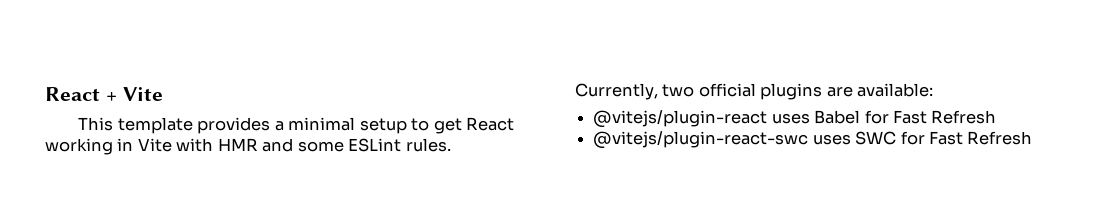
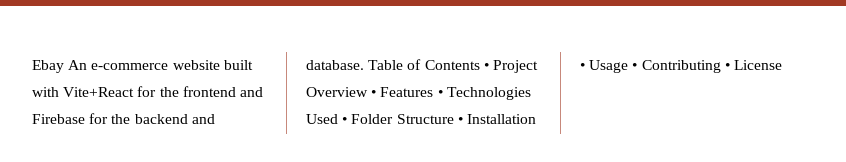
[45,87,163,101] [78,117,514,134] [45,138,451,155] [575,83,934,100] [593,110,997,128] [593,131,1033,149] React + Vite // This template provides a minimal setup to get React working in Vite with HMR and some ESLint rules. // Currently, two official plugins are available: // @vitejs/plugin-react uses Babel for Fast Refresh // @vitejs/plugin-react-swc uses SWC for Fast Refresh -> [32,60,253,73] [32,86,263,97] [32,113,215,124] [306,59,538,73] [306,87,531,100] [306,114,536,124] [580,60,782,73] Ebay An e-commerce website built with Vite+React for the frontend and Firebase for the backend and database. Table of Contents • Project Overview • Features • Technologies Used • Folder Structure • Installation • Usage • Contributing • License

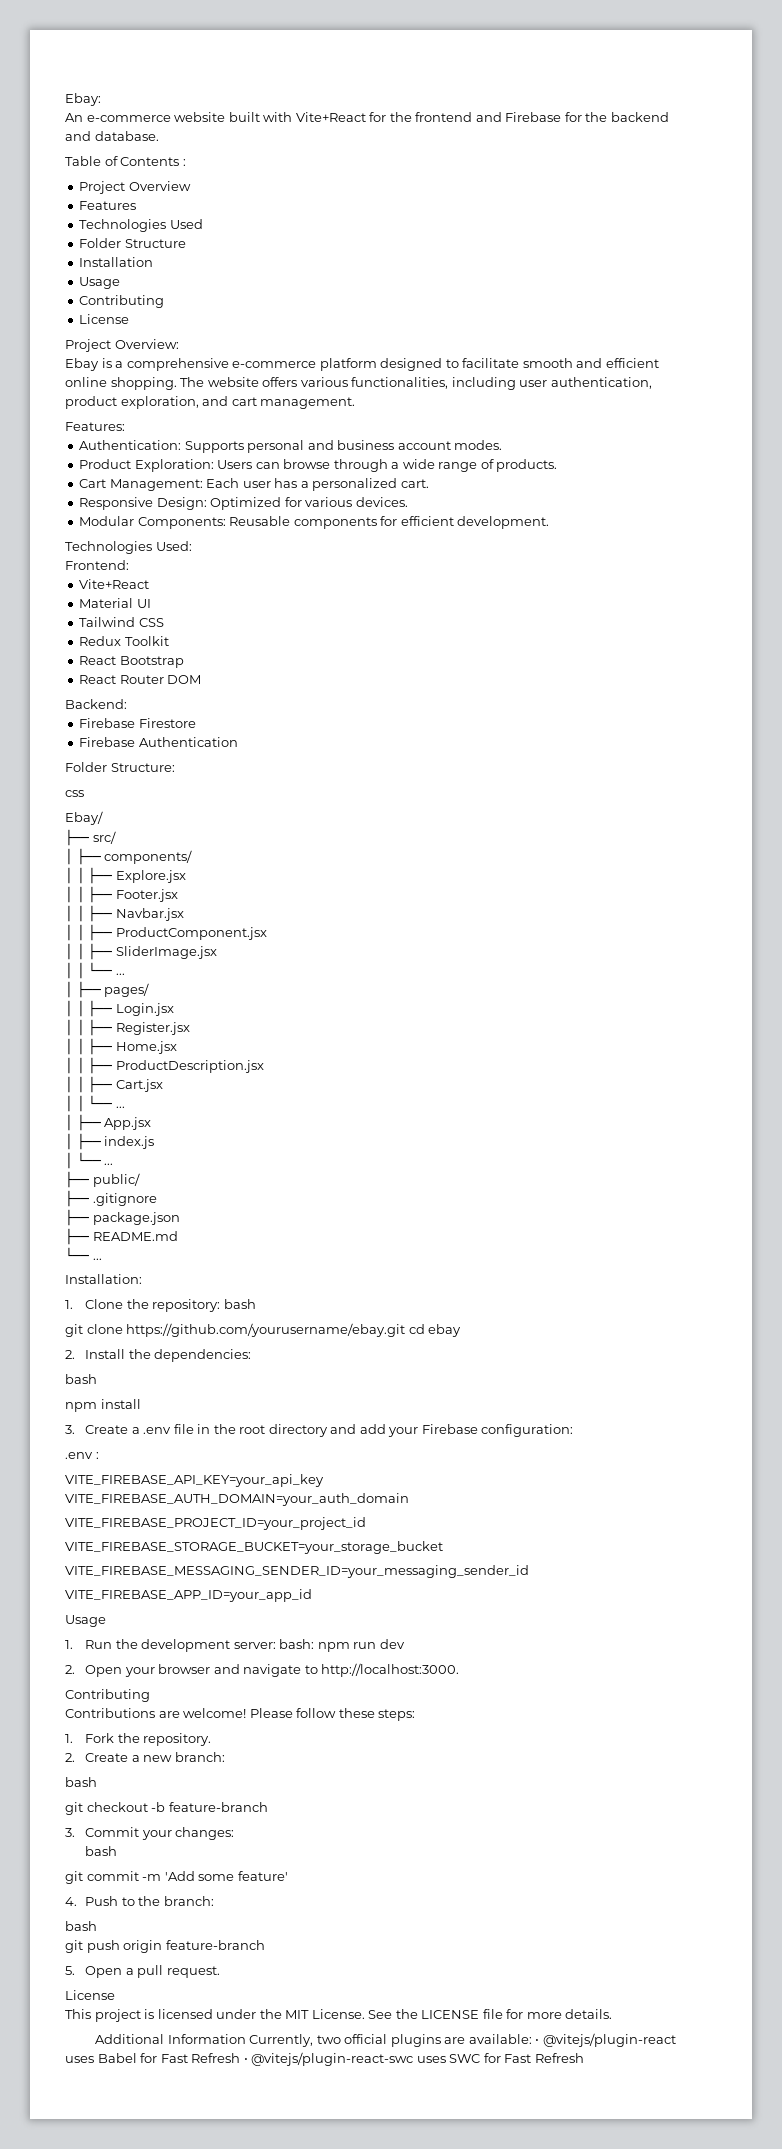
[32,60,64,73] Ebay -> [65,93,101,106] Ebay: //
(364, 65) none -> (159, 136) //
[483,63,489,70] • -> [182,159,186,166] : //
[371,90,377,97] • -> (191, 186) //
[437,90,443,97] • -> (137, 205) //
[342,117,348,124] • -> (203, 224) //
[457,114,536,124] [580,60,782,73] • Installation • Usage • Contributing • License -> [79,257,154,267] [79,277,121,289] [79,295,165,308] [79,314,130,324] [65,339,179,352] [65,358,659,371] [65,377,652,390] [65,396,356,409] [65,422,125,431] [79,440,503,453] [79,459,558,472] [79,478,429,491] [79,497,408,510] [79,516,550,529] [65,541,192,554] [65,560,129,570] [79,579,150,589] [79,598,151,608] [79,617,164,627] [79,636,169,646] [79,656,184,668] [79,675,202,684] [65,699,127,709] [79,718,196,728] [79,737,238,747] [65,762,175,772] [65,790,84,797] [65,811,103,825] [65,829,116,846] [65,848,193,865] [65,867,186,884] [65,886,178,903] [65,905,184,922] [65,924,267,941] [65,943,217,960] [65,962,125,979] [65,981,150,998] [65,1000,174,1017] [65,1019,190,1036] [65,1038,177,1055] [65,1057,264,1074] [65,1076,163,1093] [65,1095,125,1112] [65,1114,152,1131] [65,1133,155,1150] [65,1152,114,1169] [65,1171,140,1188] [65,1190,157,1207] [65,1209,180,1226] [65,1228,178,1245] [65,1247,102,1260] [65,1274,142,1284] [65,1299,256,1312] [65,1323,462,1337] [65,1349,252,1362] [65,1374,97,1384] [65,1399,141,1412] [65,1424,574,1437] [65,1452,99,1459] [65,1474,324,1487] [65,1493,409,1506] [65,1517,366,1530] [65,1541,443,1554] [65,1565,529,1578] [65,1589,312,1602] [65,1615,106,1627] [65,1639,405,1652] [65,1663,460,1677] [65,1689,150,1702] [65,1708,416,1721] [65,1733,212,1746] [65,1752,225,1762] [65,1777,97,1787] [65,1802,268,1815] [65,1827,235,1840] [85,1846,118,1856] [65,1871,288,1884] [65,1896,214,1906] [65,1921,97,1931] [65,1940,265,1953] [65,1965,220,1978] [65,1990,115,2000] [65,2009,613,2022] [95,2033,676,2047] [65,2052,584,2066] // Installation // Usage // Contributing // License // Project Overview: // Ebay is a comprehensive e-commerce platform designed to facilitate smooth and efficient online shopping. The website offers various functionalities, including user authentication, product exploration, and cart management. // Features: // Authentication: Supports personal and business account modes. // Product Exploration: Users can browse through a wide range of products. // Cart Management: Each user has a personalized cart. // Responsive Design: Optimized for various devices. // Modular Components: Reusable components for efficient development. // Technologies Used: // Frontend: // Vite+React // Material UI // Tailwind CSS // Redux Toolkit // React Bootstrap // React Router DOM // Backend: // Firebase Firestore // Firebase Authentication // Folder Structure: // css // Ebay/ // ├── src/ // │ ├── components/ // │ │ ├── Explore.jsx // │ │ ├── Footer.jsx // │ │ ├── Navbar.jsx // │ │ ├── ProductComponent.jsx // │ │ ├── SliderImage.jsx // │ │ └── ... // │ ├── pages/ // │ │ ├── Login.jsx // │ │ ├── Register.jsx // │ │ ├── Home.jsx // │ │ ├── ProductDescription.jsx // │ │ ├── Cart.jsx // │ │ └── ... // │ ├── App.jsx // │ ├── index.js // │ └── ... // ├── public/ // ├── .gitignore // ├── package.json // ├── README.md // └── ... // Installation: // 1. Clone the repository: bash // git clone https://github.com/yourusername/ebay.git cd ebay // 2. Install the dependencies: // bash // npm install // 3. Create a .env file in the root directory and add your Firebase configuration: // .env : // VITE_FIREBASE_API_KEY=your_api_key // VITE_FIREBASE_AUTH_DOMAIN=your_auth_domain // VITE_FIREBASE_PROJECT_ID=your_project_id // VITE_FIREBASE_STORAGE_BUCKET=your_storage_bucket // VITE_FIREBASE_MESSAGING_SENDER_ID=your_messaging_sender_id // VITE_FIREBASE_APP_ID=your_app_id // Usage // 1. Run the development server: bash: npm run dev // 2. Open your browser and navigate to http://localhost:3000. // Contributing // Contributions are welcome! Please follow these steps: // 1. Fork the repository. // 2. Create a new branch: // bash // git checkout -b feature-branch // 3. Commit your changes: // bash // git commit -m 'Add some feature' // 4. Push to the branch: // bash // git push origin feature-branch // 5. Open a pull request. // License // This project is licensed under the MIT License. See the LICENSE file for more details. // Additional Information Currently, two official plugins are available: • @vitejs/plugin-react uses Babel for Fast Refresh • @vitejs/plugin-react-swc uses SWC for Fast Refresh

